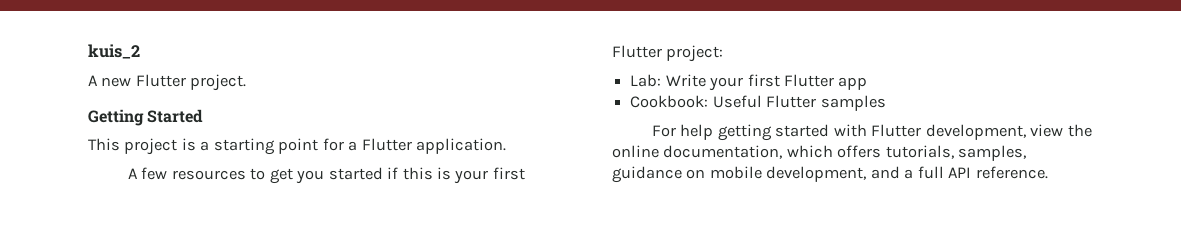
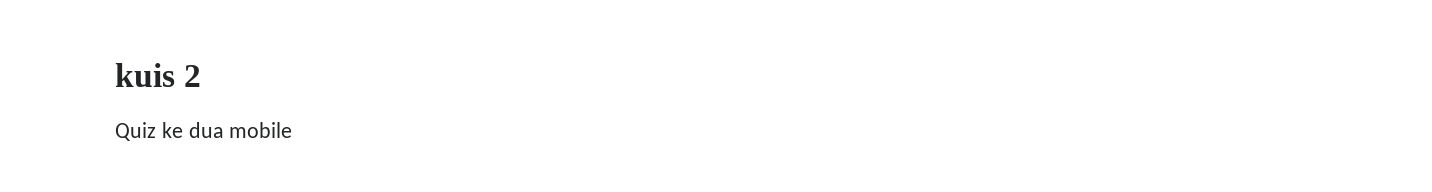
[88,44,140,59] [88,74,247,91] [88,109,204,126] [88,138,507,155] [127,167,525,184] [612,45,724,62] [630,74,868,91] [630,95,886,111] [651,124,1092,141] [612,145,1027,161] [612,166,1048,183] kuis_2 // A new Flutter project. // Getting Started // This project is a starting point for a Flutter application. // A few resources to get you started if this is your first Flutter project: // Lab: Write your first Flutter app // Cookbook: Useful Flutter samples // For help getting started with Flutter development, view the online documentation, which offers tutorials, samples, guidance on mobile development, and a full API reference. -> [115,63,202,87] [115,122,293,141] kuis 2 // Quiz ke dua mobile

